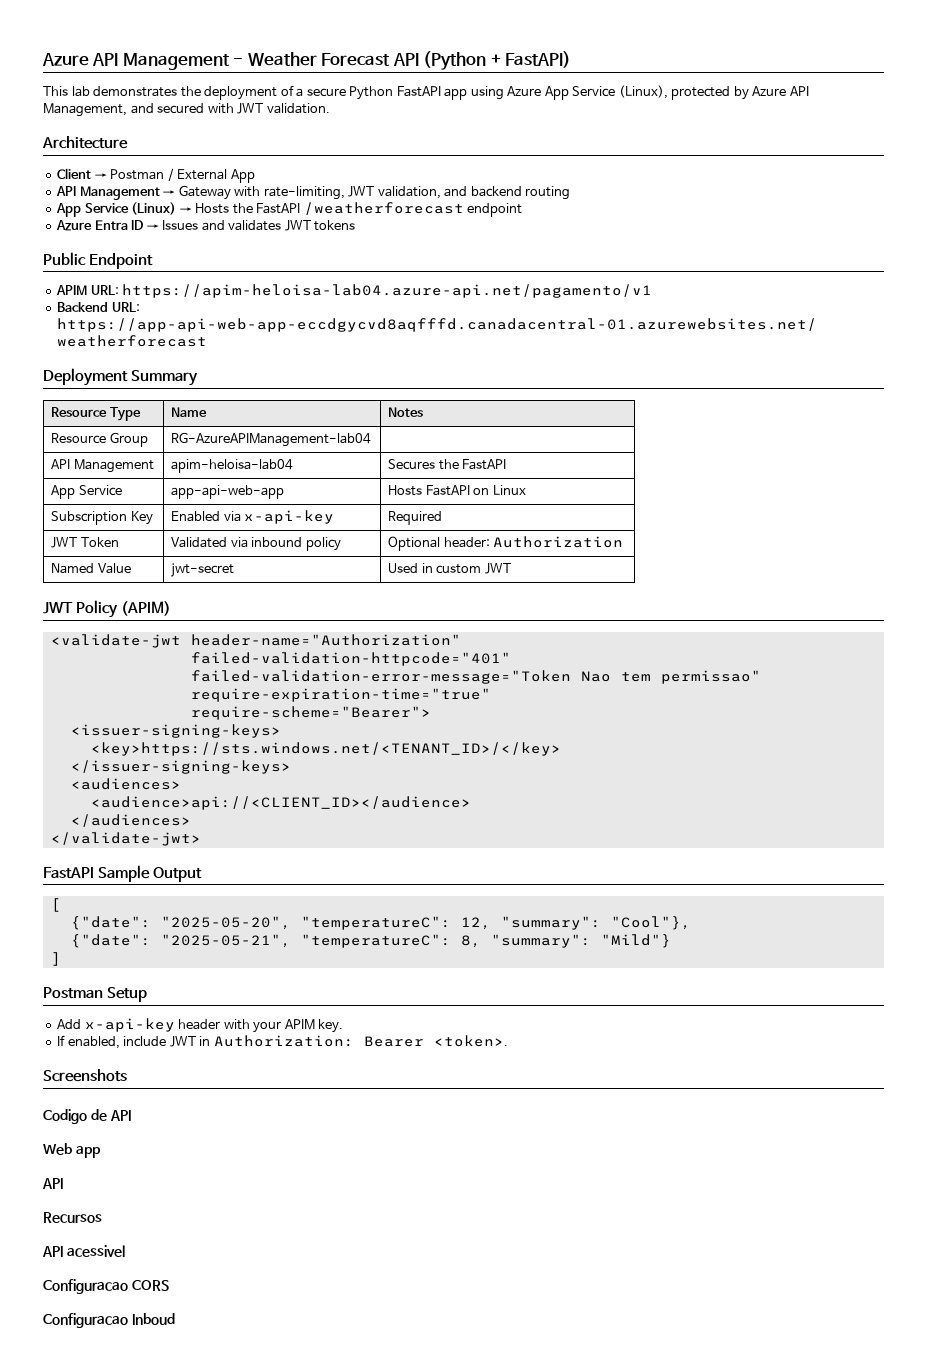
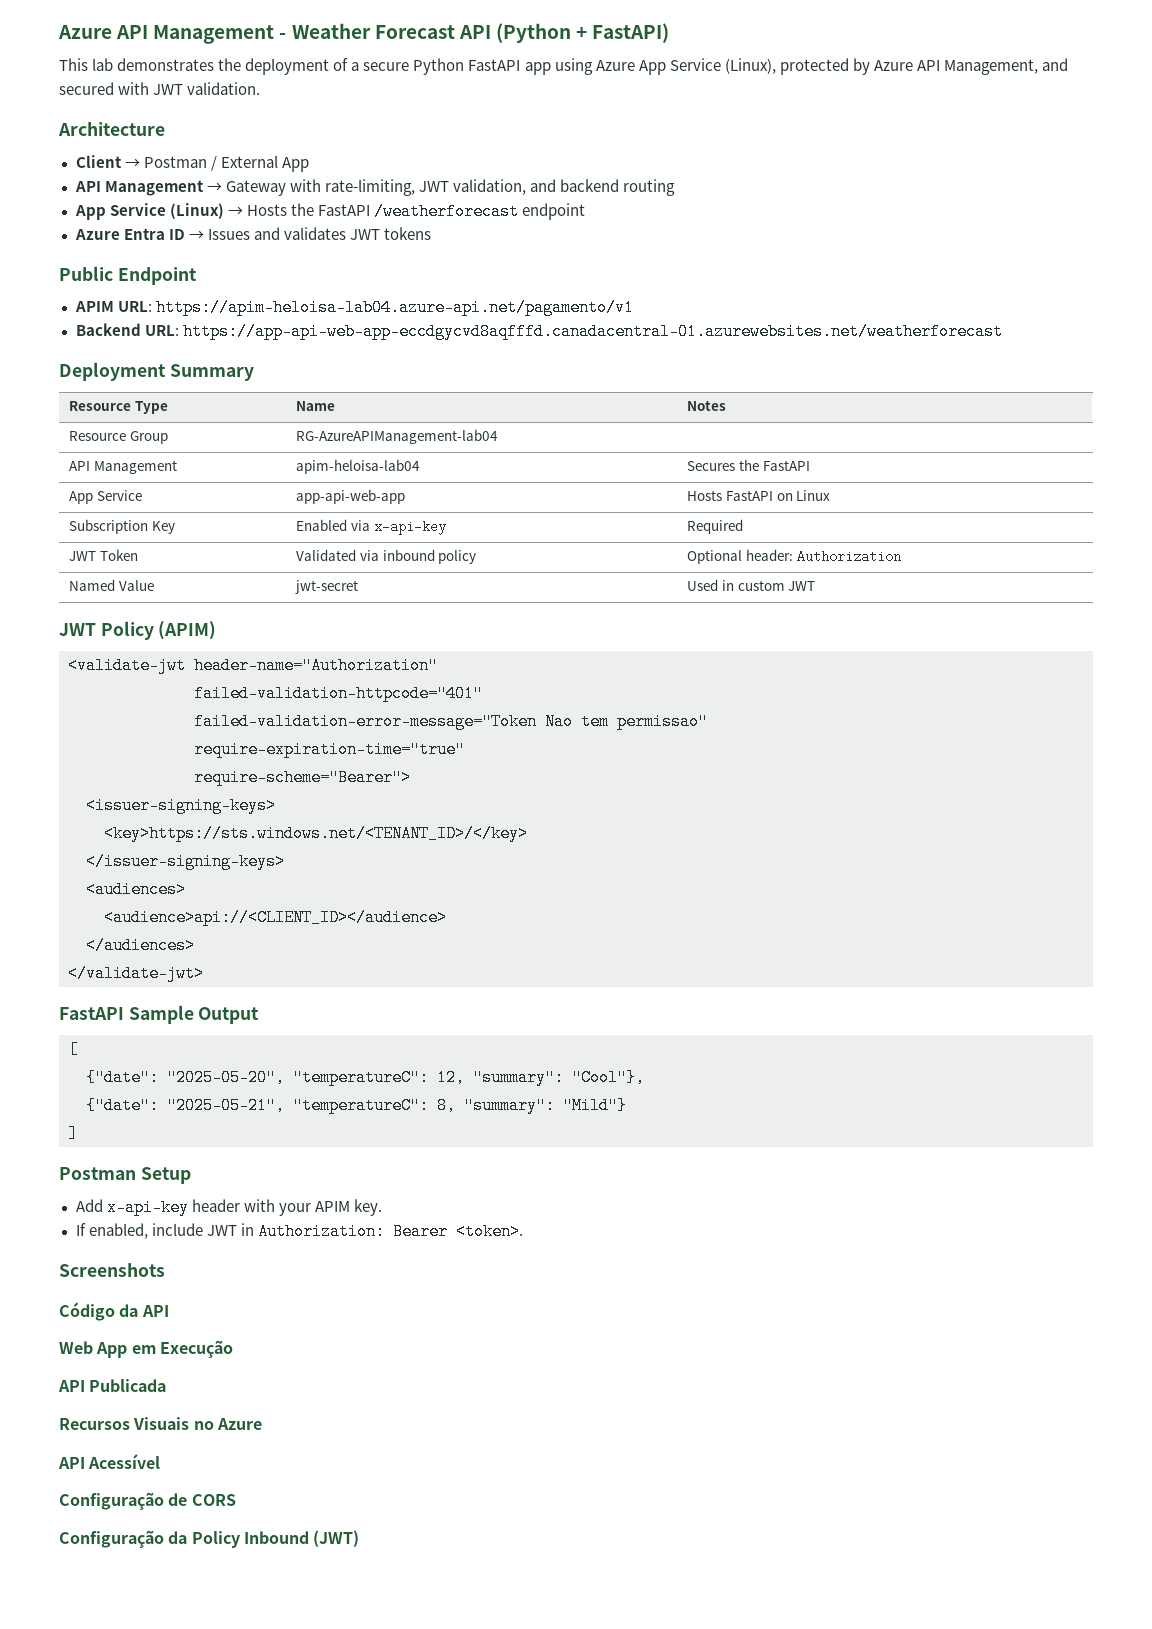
[43,1109,107,1124] Codigo de -> [59,1302,139,1321] Código da
[75,1146,101,1158] [42,1178,63,1189] app // API -> [96,1340,233,1358] [58,1379,167,1392] App em Execução // API Publicada
[42,1245,125,1257] [43,1279,169,1294] [43,1313,175,1328] // API acessivel // Configuracao CORS // Configuracao Inboud -> [133,1417,262,1430] [58,1454,161,1469] [59,1492,236,1510] [59,1530,360,1548] Visuais no Azure // API Acessível // Configuração de CORS // Configuração da Policy Inbound (JWT)

